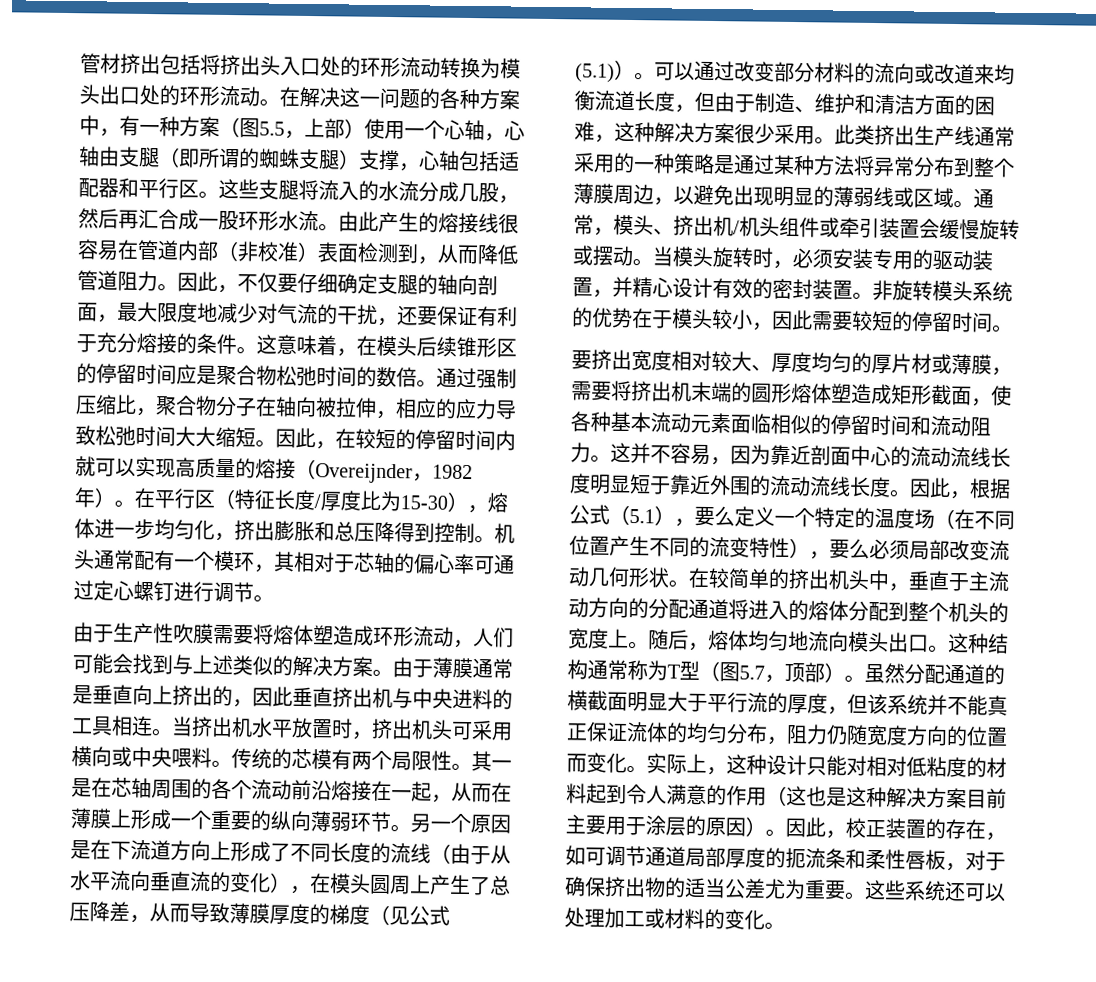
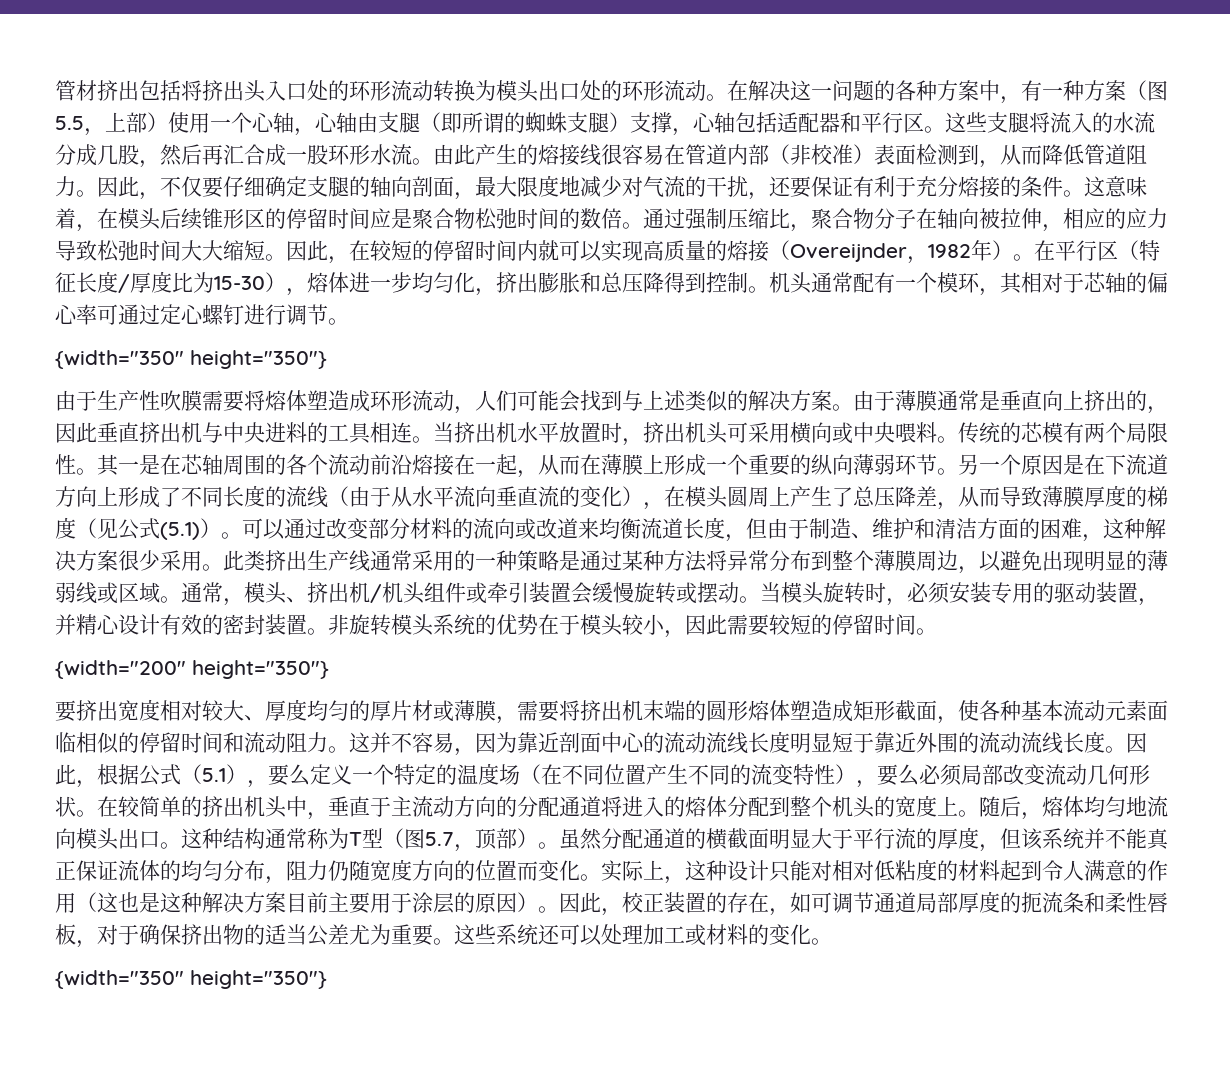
(274, 598) none -> [55,350,327,369] // {width="350" height="350"}
(1013, 328) none -> [55,660,329,679] // {width="200" height="350"}
(785, 925) none -> [55,970,327,989] // {width="350" height="350"}

